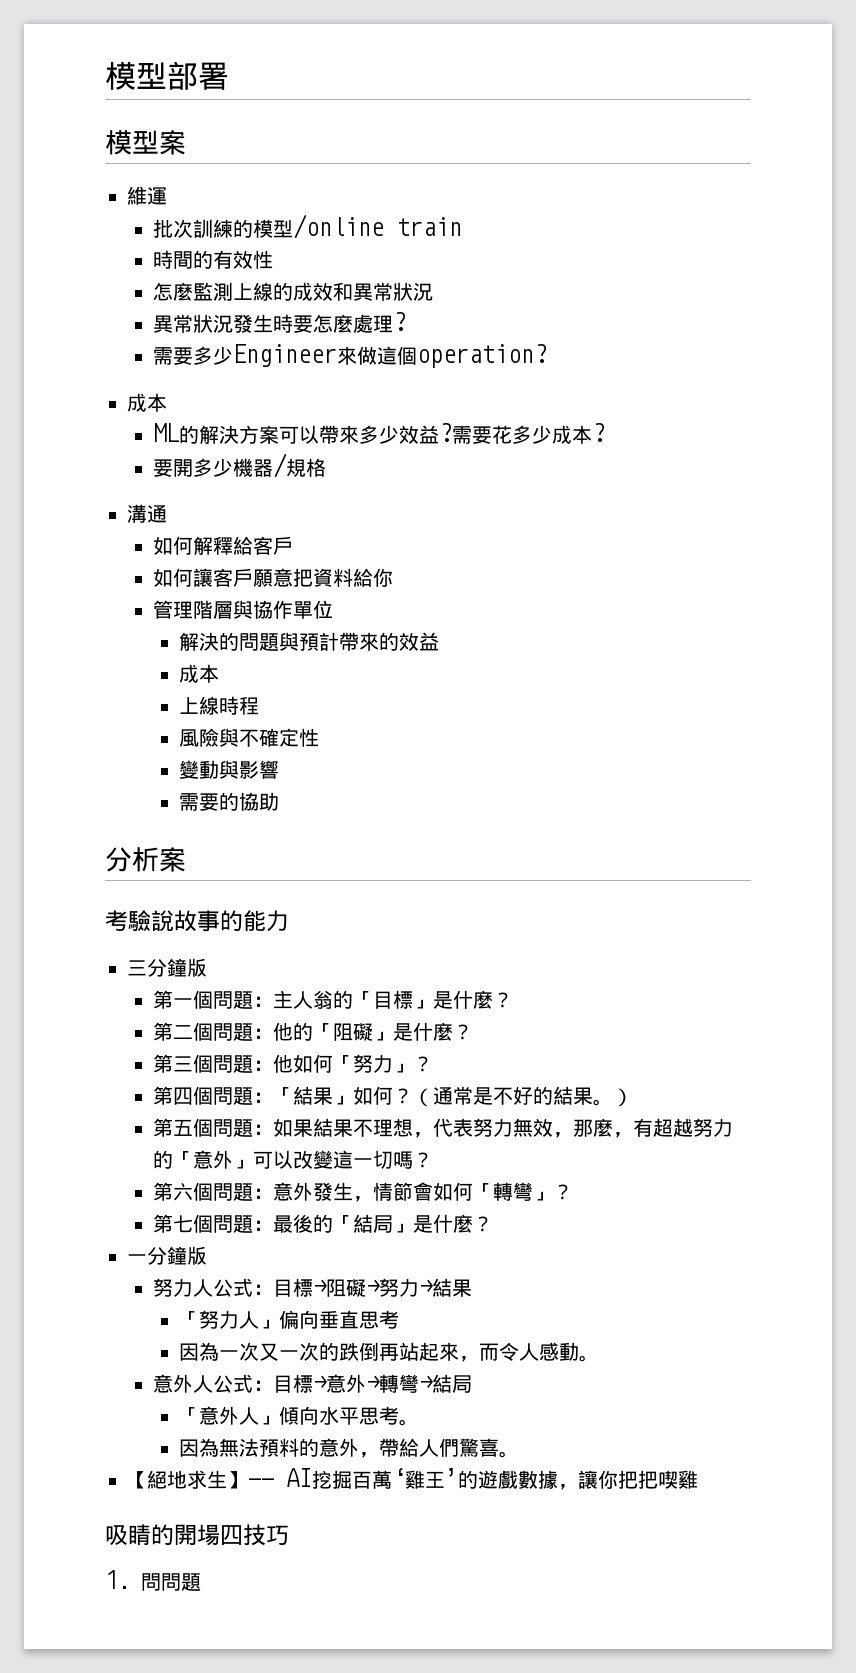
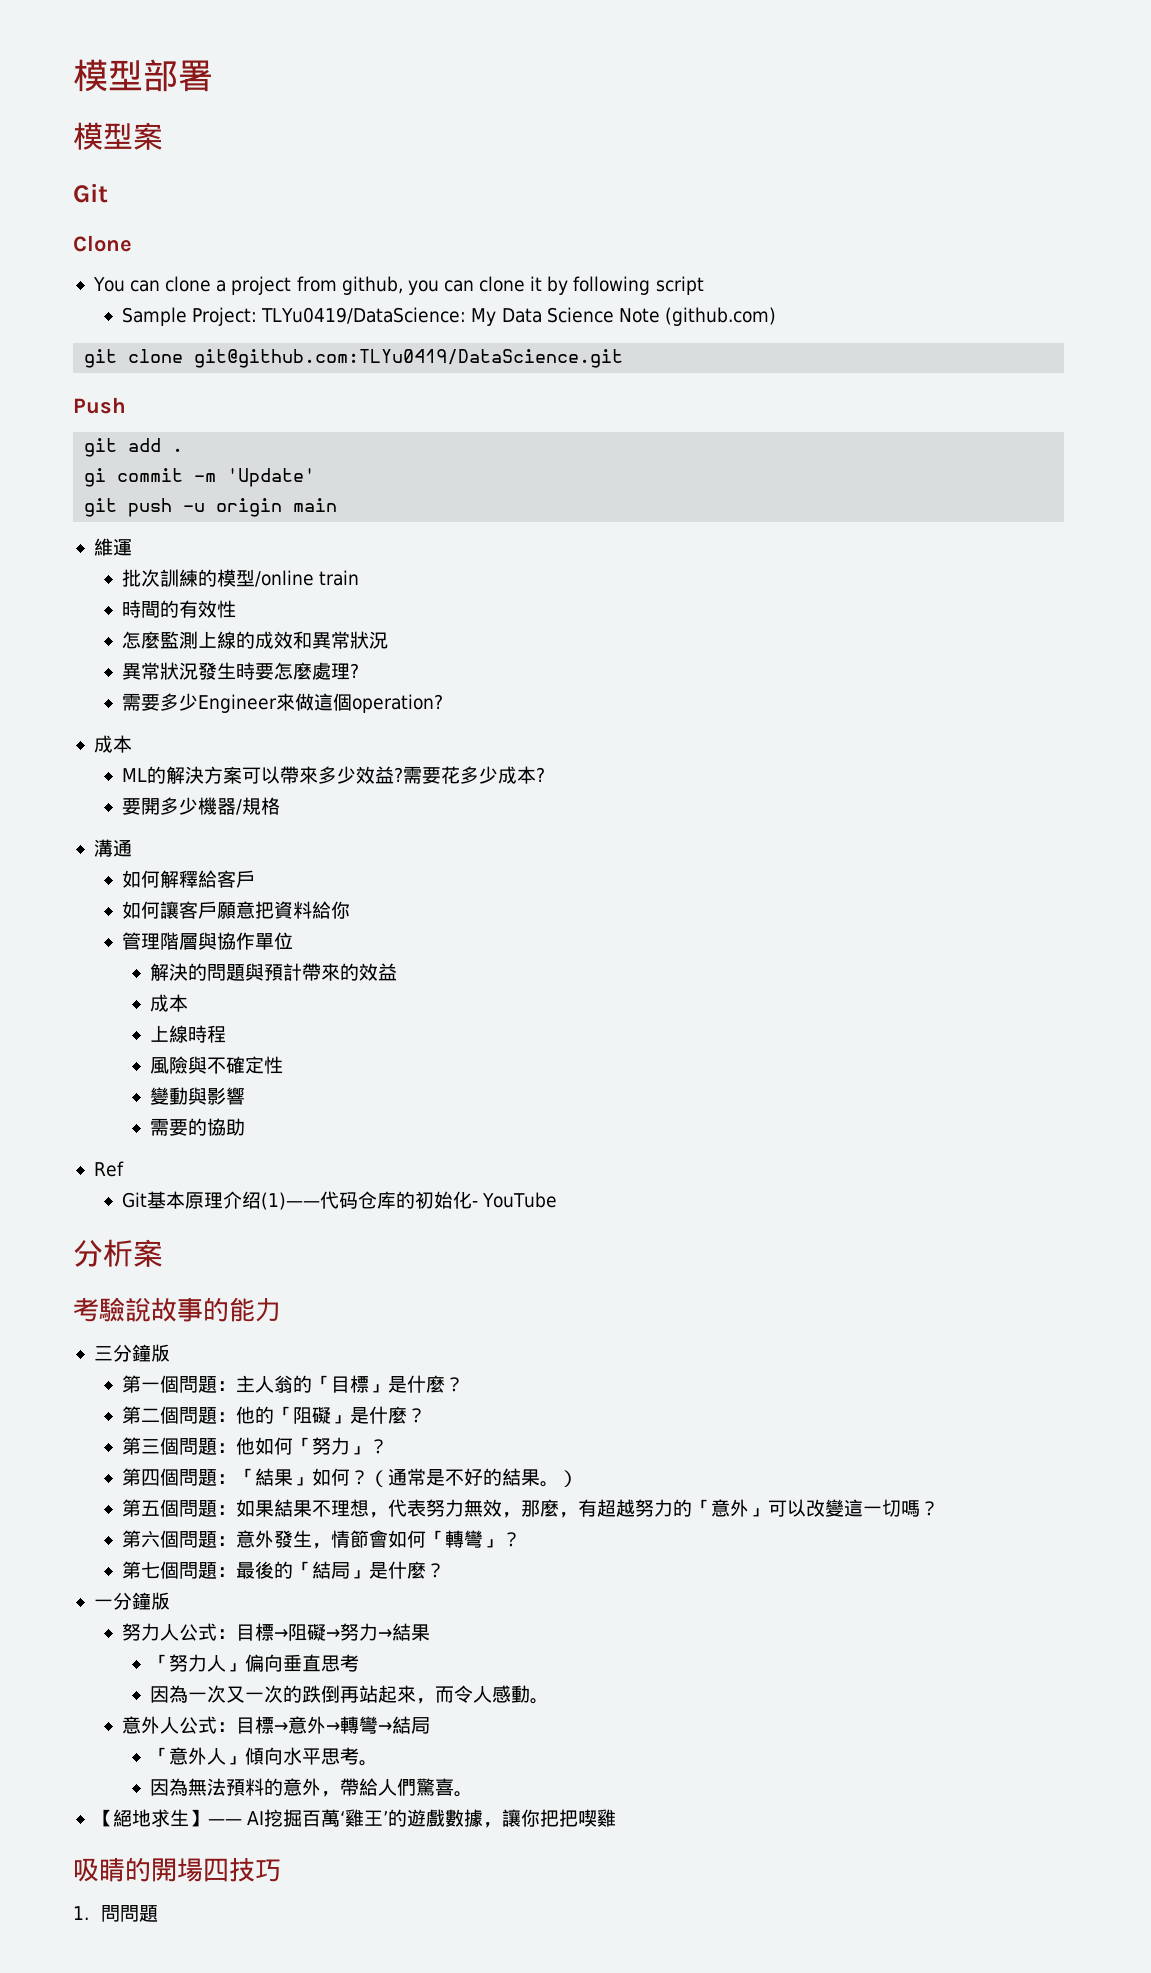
(186, 142) none -> [73,183,108,203] [73,235,132,252] [92,276,704,295] [122,307,776,326] [84,349,624,368] [73,397,126,414] [84,438,184,457] [84,468,316,487] [84,498,338,517] // Git // Clone // You can clone a project from github, you can clone it by following script // Sample Project: TLYu0419/DataScience: My Data Science Note (github.com) // git clone git@github.com:TLYu0419/DataScience.git // Push // git add . // gi commit -m 'Update' // git push -u origin main
(280, 801) none -> [93,1161,124,1177] [122,1191,558,1210] // Ref // Git基本原理介绍(1)——代码仓库的初始化- YouTube

